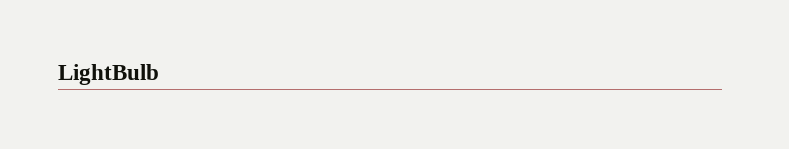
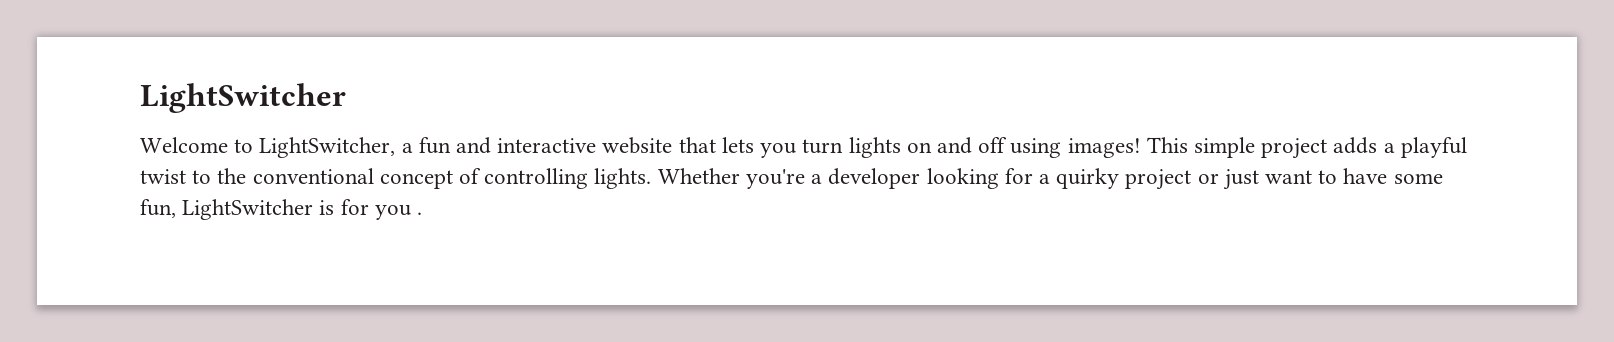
[58,64,159,85] LightBulb -> [140,83,346,113] [140,137,1467,159] [140,168,1443,190] [140,199,423,220] LightSwitcher // Welcome to LightSwitcher, a fun and interactive website that lets you turn lights on and off using images! This simple project adds a playful twist to the conventional concept of controlling lights. Whether you're a developer looking for a quirky project or just want to have some fun, LightSwitcher is for you .

